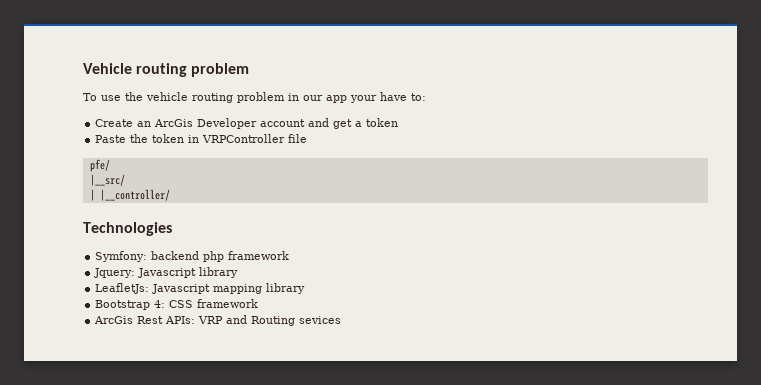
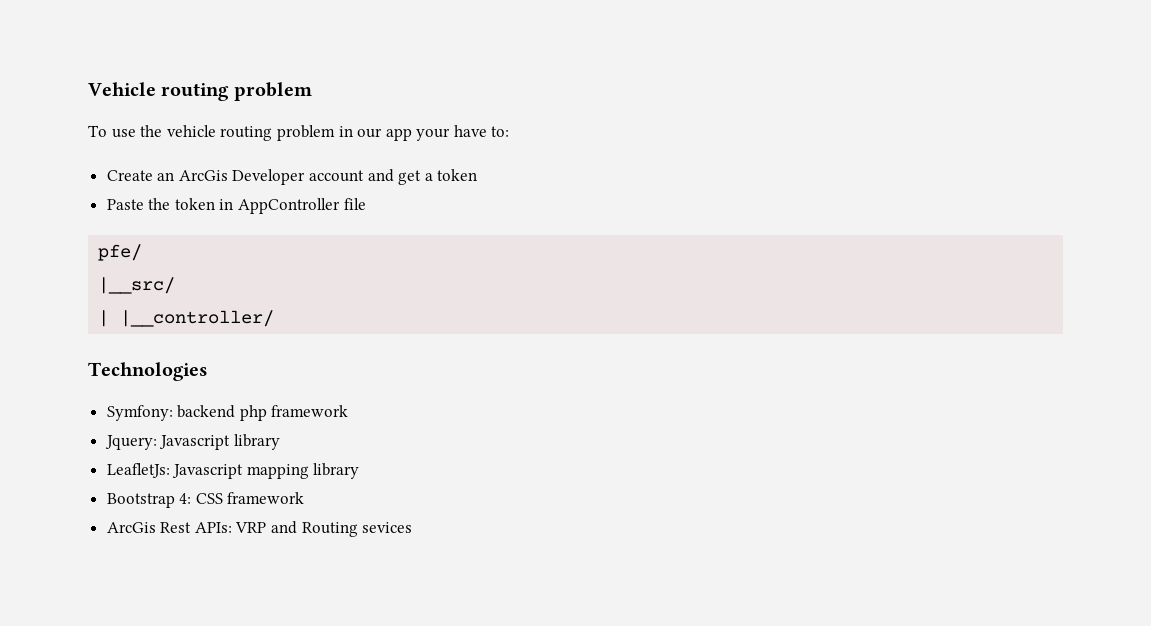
[202,134,286,143] VRPController -> [238,198,341,214] AppController

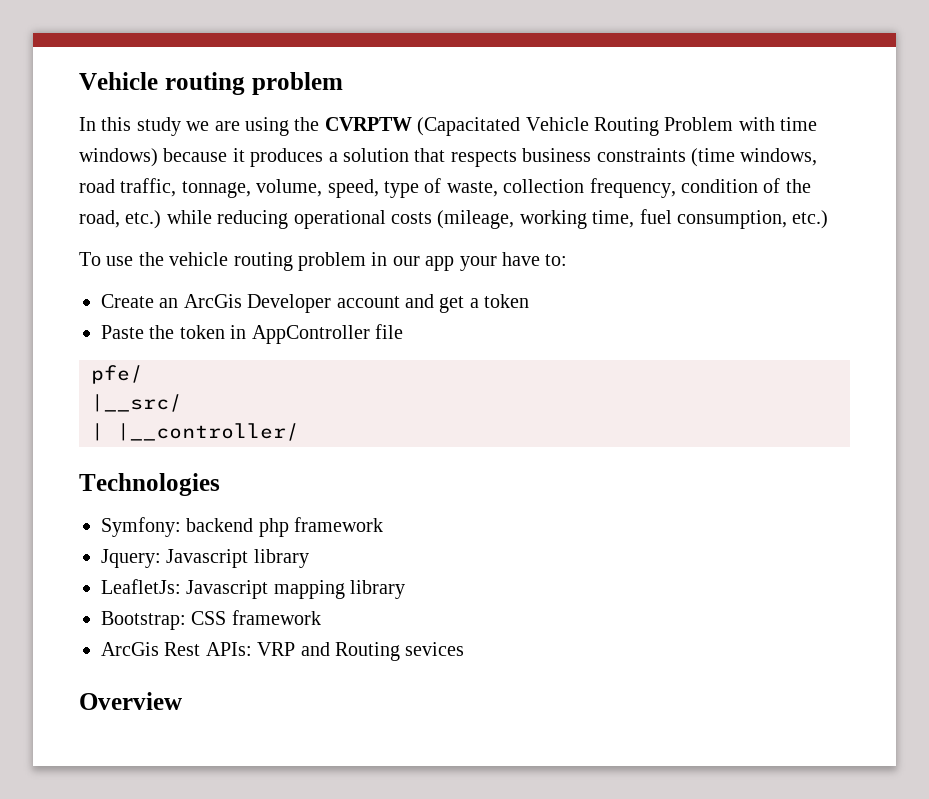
(312, 91) none -> [79,117,818,136] [79,148,818,167] [79,178,811,198] [79,209,829,229] // In this study we are using the CVRPTW (Capacitated Vehicle Routing Problem with time windows) because it produces a solution that respects business constraints (time windows, road traffic, tonnage, volume, speed, type of waste, collection frequency, condition of the road, etc.) while reducing operational costs (mileage, working time, fuel consumption, etc.)
[106,493,192,508] Bootstrap 4: -> [101,611,186,630] Bootstrap:
(413, 527) none -> [79,692,182,710] // Overview

